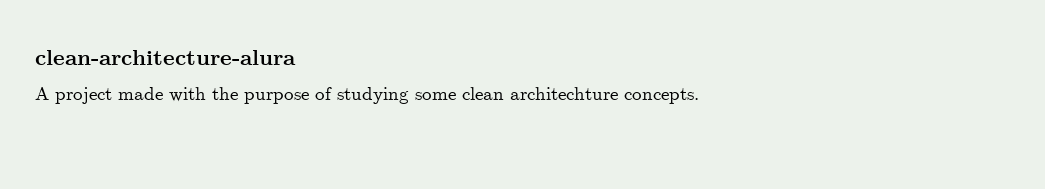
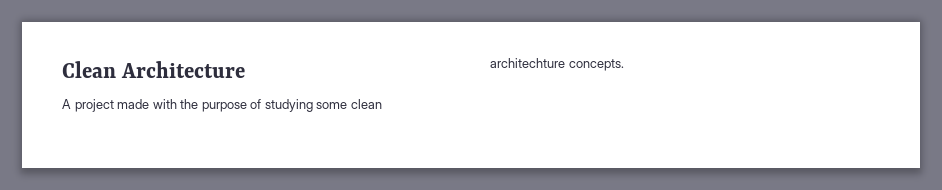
[35,50,296,65] clean-architecture-alura -> [62,61,246,78] Clean Architecture

